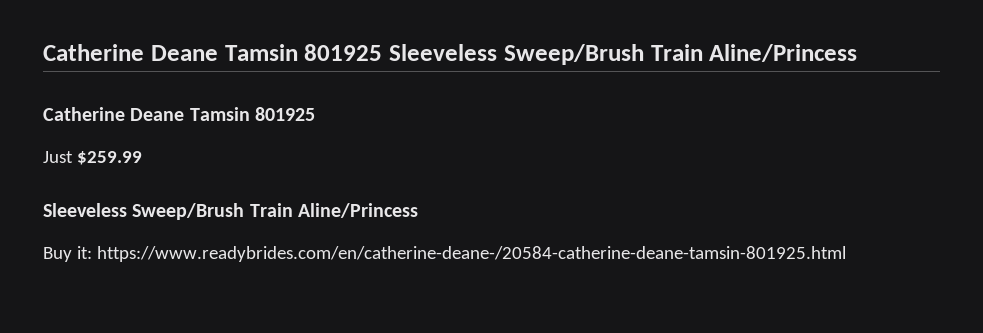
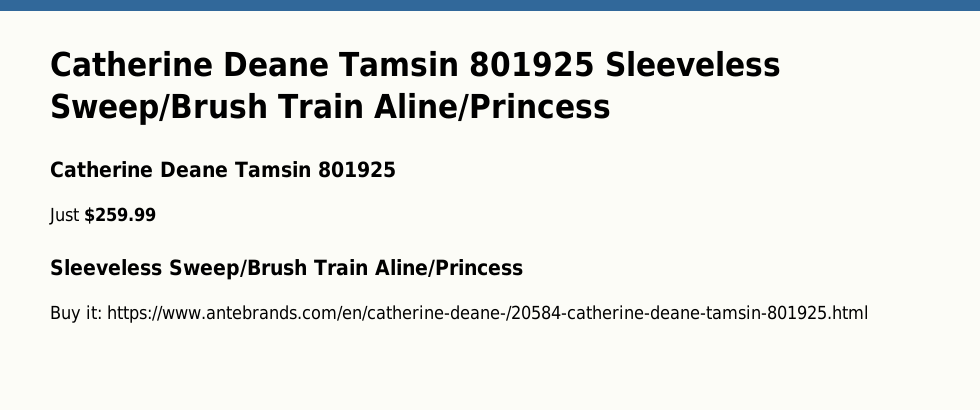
[96,246,846,262] https://www.readybrides.com/en/catherine-deane-/20584-catherine-deane-tamsin-801925.html -> [107,305,869,323] https://www.antebrands.com/en/catherine-deane-/20584-catherine-deane-tamsin-801925.html

